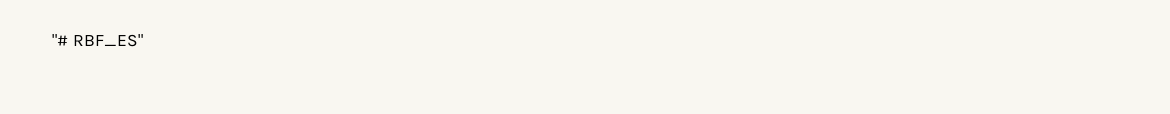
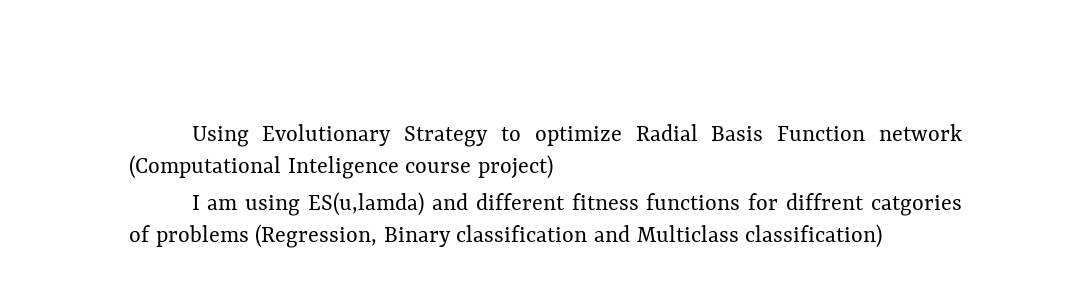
[52,34,143,47] "# RBF_ES" -> [191,124,962,147] [129,155,553,179] [191,192,963,216] [129,224,883,248] Using Evolutionary Strategy to optimize Radial Basis Function network (Computational Inteligence course project) // I am using ES(u,lamda) and different fitness functions for diffrent catgories of problems (Regression, Binary classification and Multiclass classification)

